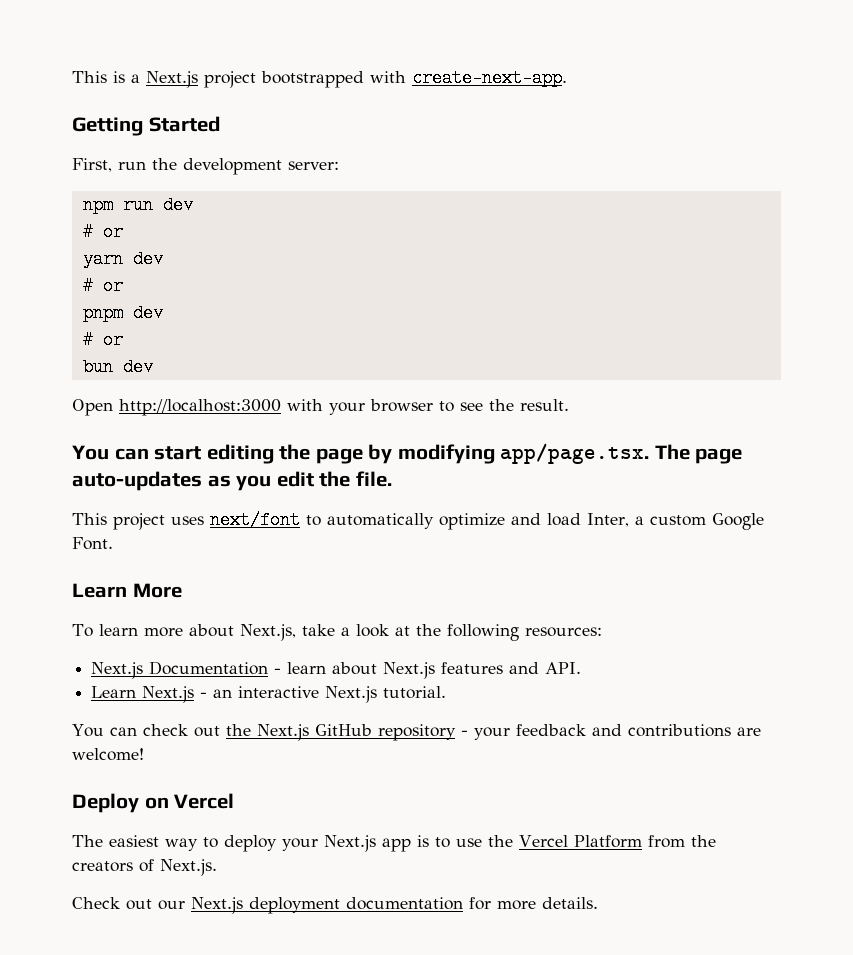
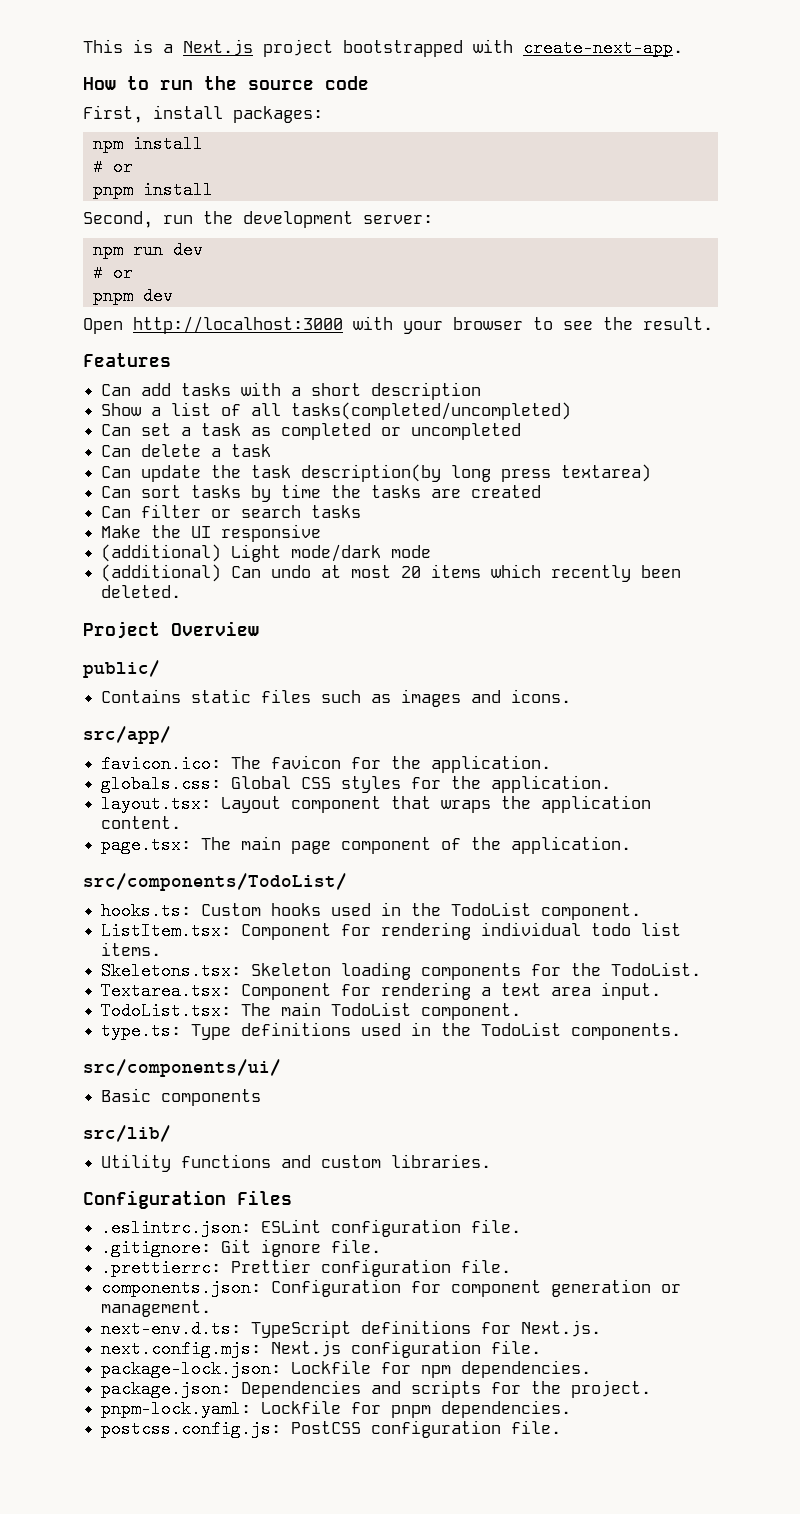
[72,116,220,136] [72,158,112,172] Getting Started // First, -> [83,76,369,90] [83,105,323,123] [92,135,203,153] [92,158,133,176] [92,181,213,199] [83,211,153,228] How to run the source code // First, install packages: // npm install // # or // pnpm install // Second,
[82,250,163,268] [82,277,123,295] [82,304,163,322] [82,331,123,349] [82,358,113,376] yarn dev // # or // pnpm dev // # or // bun -> [92,287,133,305] pnpm
[72,443,743,464] [72,471,392,491] [72,511,764,530] [72,537,113,550] [72,583,182,598] [72,624,602,641] [91,661,582,679] [91,686,447,703] [72,724,761,741] [72,748,144,761] [72,793,235,813] [72,835,716,852] [72,859,217,876] [72,897,598,914] You can start editing the page by modifying app/page.tsx. The page auto-updates as you edit the file. // This project uses next/font to automatically optimize and load Inter, a custom Google Font. // Learn More // To learn more about Next.js, take a look at the following resources: // Next.js Documentation - learn about Next.js features and API. // Learn Next.js - an interactive Next.js tutorial. // You can check out the Next.js GitHub repository - your feedback and contributions are welcome! // Deploy on Vercel // The easiest way to deploy your Next.js app is to use the Vercel Platform from the creators of Next.js. // Check out our Next.js deployment documentation for more details. -> [83,353,171,367] [101,382,482,400] [101,402,572,420] [101,423,522,440] [101,444,272,457] [101,464,652,482] [101,484,542,502] [101,504,362,518] [101,524,322,542] [101,544,432,562] [101,564,682,582] [101,585,182,598] [83,621,259,639] [83,660,160,678] [101,689,572,707] [83,726,171,744] [101,755,552,773] [101,775,612,793] [101,795,652,813] [101,816,182,829] [101,836,632,854] [83,873,347,891] [101,902,642,920] [101,922,682,940] [101,942,162,956] [101,962,702,980] [101,982,662,1000] [101,1002,522,1020] [101,1022,682,1040] [83,1059,281,1077] [101,1088,262,1106] [83,1125,171,1142] [101,1154,492,1172] [83,1190,292,1209] [101,1219,522,1237] [101,1239,382,1257] [101,1259,512,1277] [101,1279,682,1297] [101,1300,212,1317] [101,1320,602,1338] [101,1340,542,1358] [101,1360,592,1378] [101,1380,652,1398] [101,1400,572,1418] [101,1420,562,1438] Features // Can add tasks with a short description // Show a list of all tasks(completed/uncompleted) // Can set a task as completed or uncompleted // Can delete a task // Can update the task description(by long press textarea) // Can sort tasks by time the tasks are created // Can filter or search tasks // Make the UI responsive // (additional) Light mode/dark mode // (additional) Can undo at most 20 items which recently been deleted. // Project Overview // public/ // Contains static files such as images and icons. // src/app/ // favicon.ico: The favicon for the application. // globals.css: Global CSS styles for the application. // layout.tsx: Layout component that wraps the application content. // page.tsx: The main page component of the application. // src/components/TodoList/ // hooks.ts: Custom hooks used in the TodoList component. // ListItem.tsx: Component for rendering individual todo list items. // Skeletons.tsx: Skeleton loading components for the TodoList. // Textarea.tsx: Component for rendering a text area input. // TodoList.tsx: The main TodoList component. // type.ts: Type definitions used in the TodoList components. // src/components/ui/ // Basic components // src/lib/ // Utility functions and custom libraries. // Configuration Files // .eslintrc.json: ESLint configuration file. // .gitignore: Git ignore file. // .prettierrc: Prettier configuration file. // components.json: Configuration for component generation or management. // next-env.d.ts: TypeScript definitions for Next.js. // next.config.mjs: Next.js configuration file. // package-lock.json: Lockfile for npm dependencies. // package.json: Dependencies and scripts for the project. // pnpm-lock.yaml: Lockfile for pnpm dependencies. // postcss.config.js: PostCSS configuration file.

